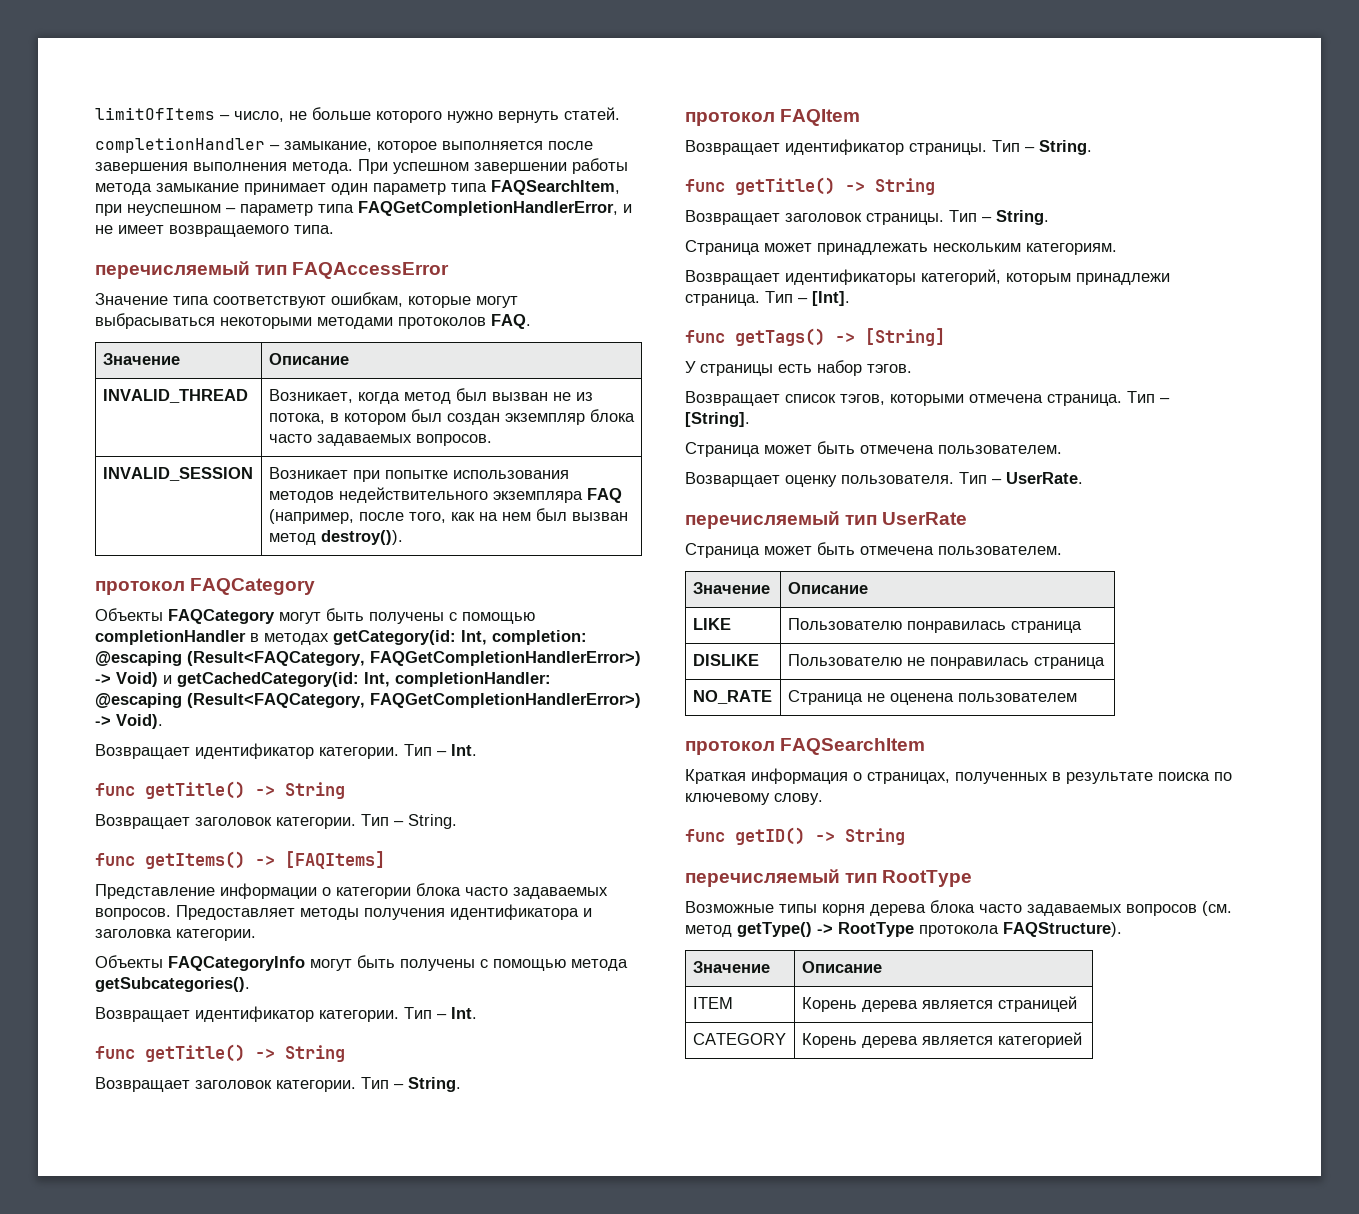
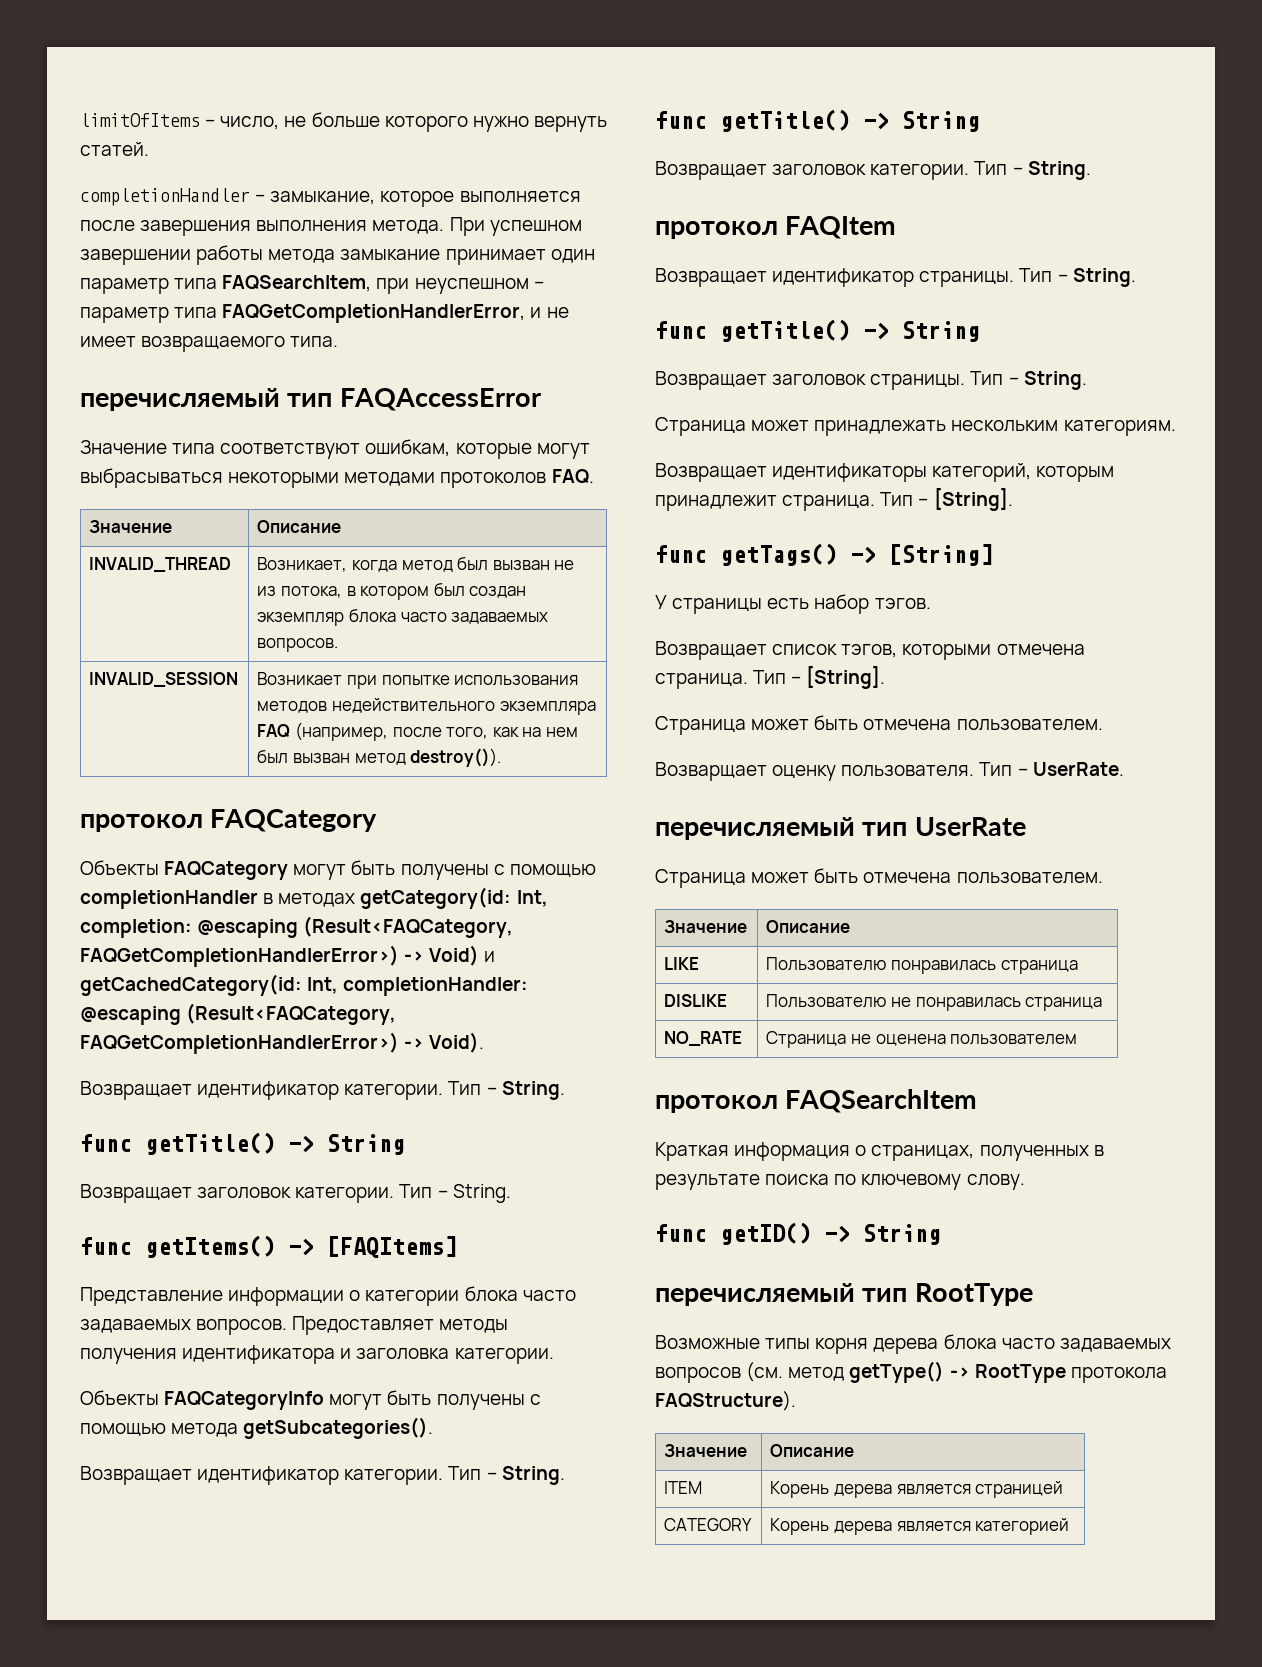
[451,744,477,756] Int. -> [501,1081,565,1100] String.
[451,1007,477,1019] Int. -> [501,1466,565,1485] String.
[1076,273,1170,285] [685,291,850,306] принадлежи страница. Тип – [Int]. -> [655,488,1013,511] принадлежит страница. Тип – [String].

